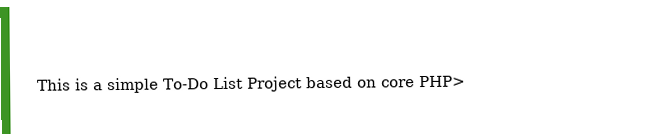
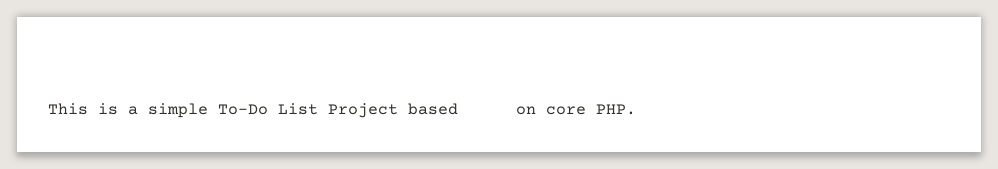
[418,75,466,88] PHP> -> [596,104,636,115] PHP.

